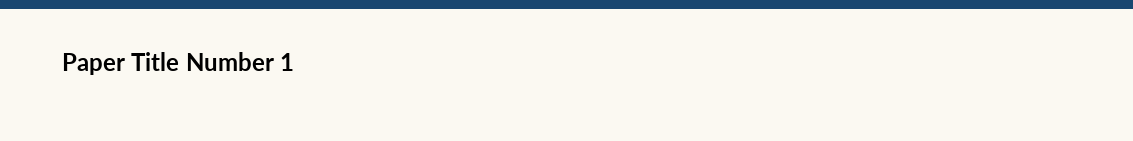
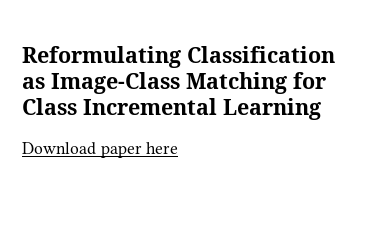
[62,52,295,75] Paper Title Number 1 -> [22,46,335,68] [22,72,326,94] [22,98,321,120] [22,142,179,158] Reformulating Classification as Image-Class Matching for Class Incremental Learning // Download paper here

